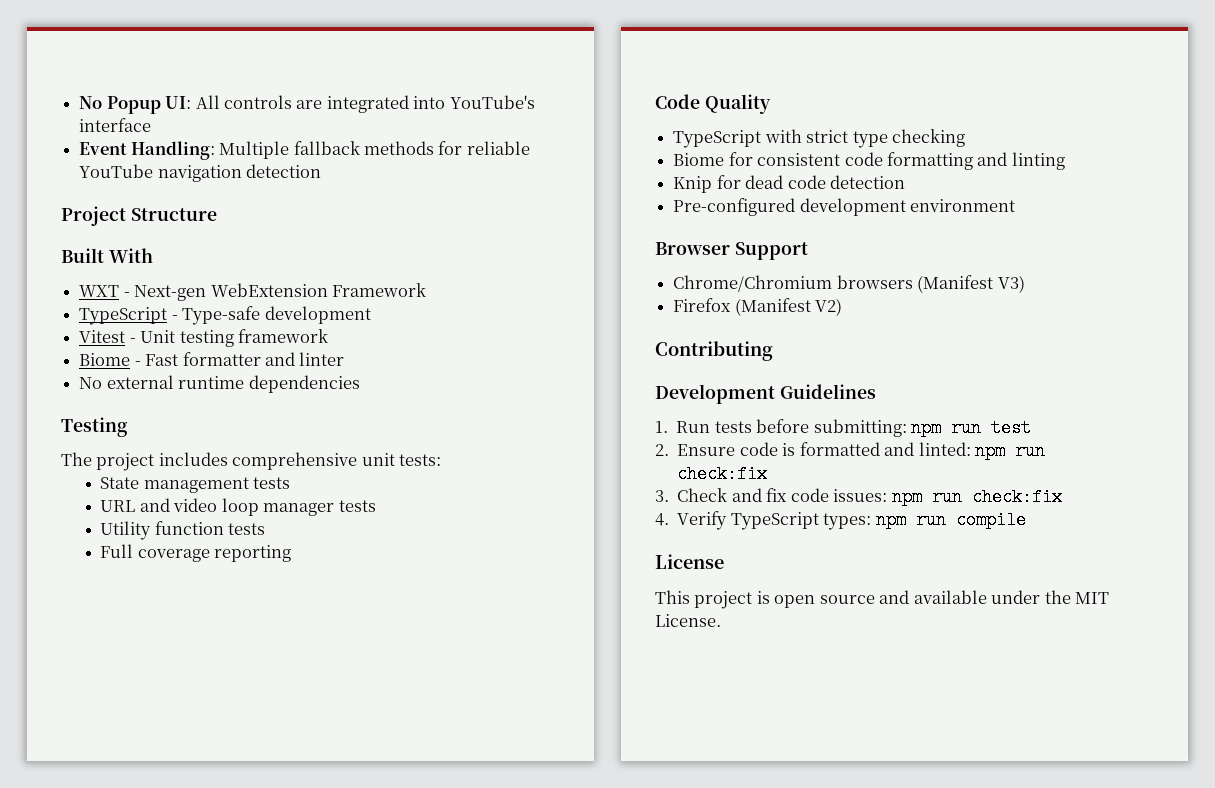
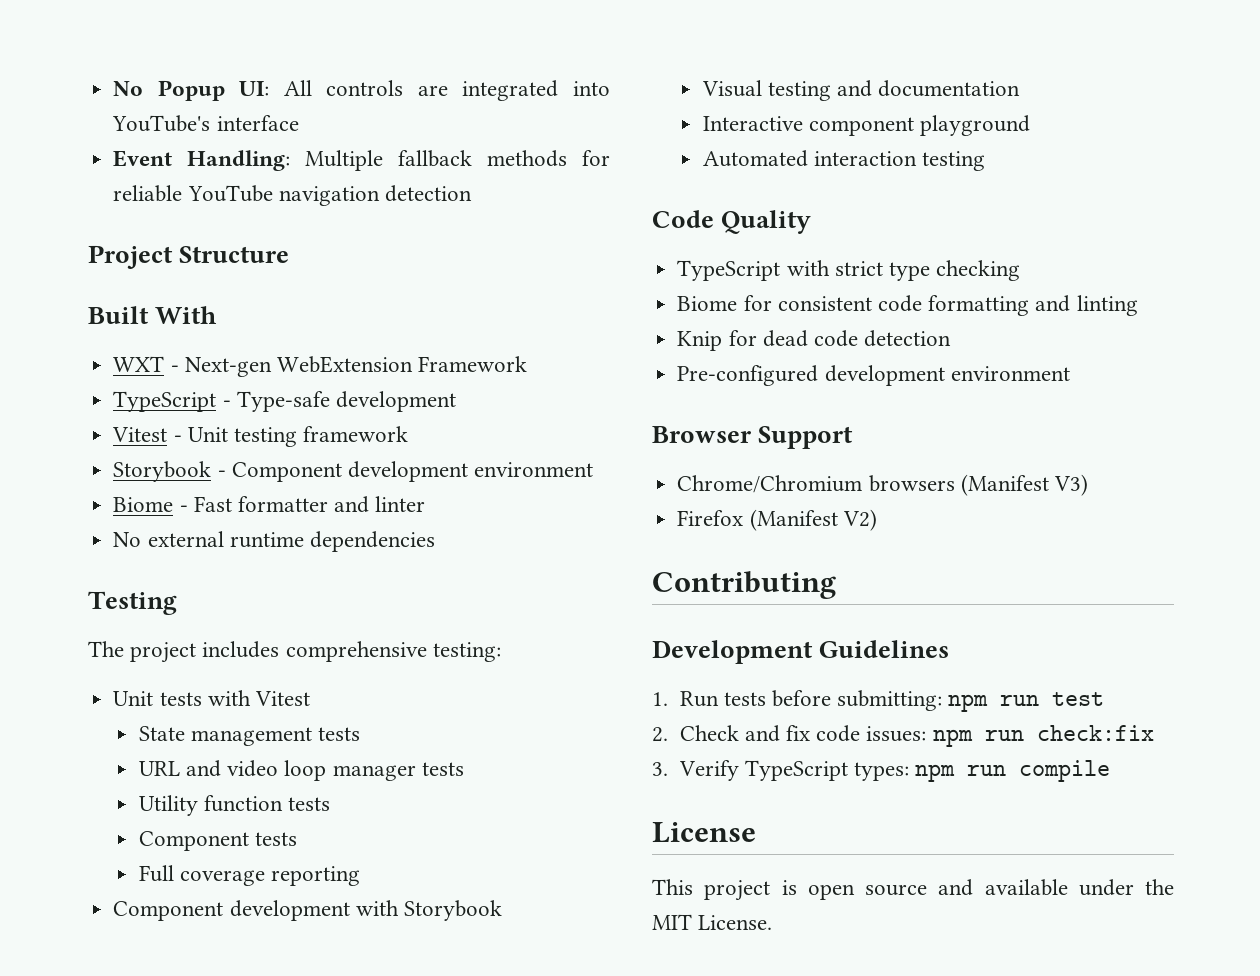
(328, 336) none -> [113,461,594,482] // Storybook - Component development environment
[361,453,442,466] unit tests: -> [432,642,501,662] [113,690,310,706] testing: // Unit tests with Vitest
(266, 529) none -> [138,831,297,851] // Component tests
(292, 553) none -> [113,900,502,921] [701,80,1021,101] [702,115,1031,136] [702,150,986,171] // Component development with Storybook // Visual testing and documentation // Interactive component playground // Automated interaction testing
[677,442,1045,460] [677,465,768,483] [655,490,669,502] Ensure code is formatted and linted: npm run check:fix // 3. -> (668, 734) none
[655,513,669,526] 4. -> [652,762,668,776] 3.

